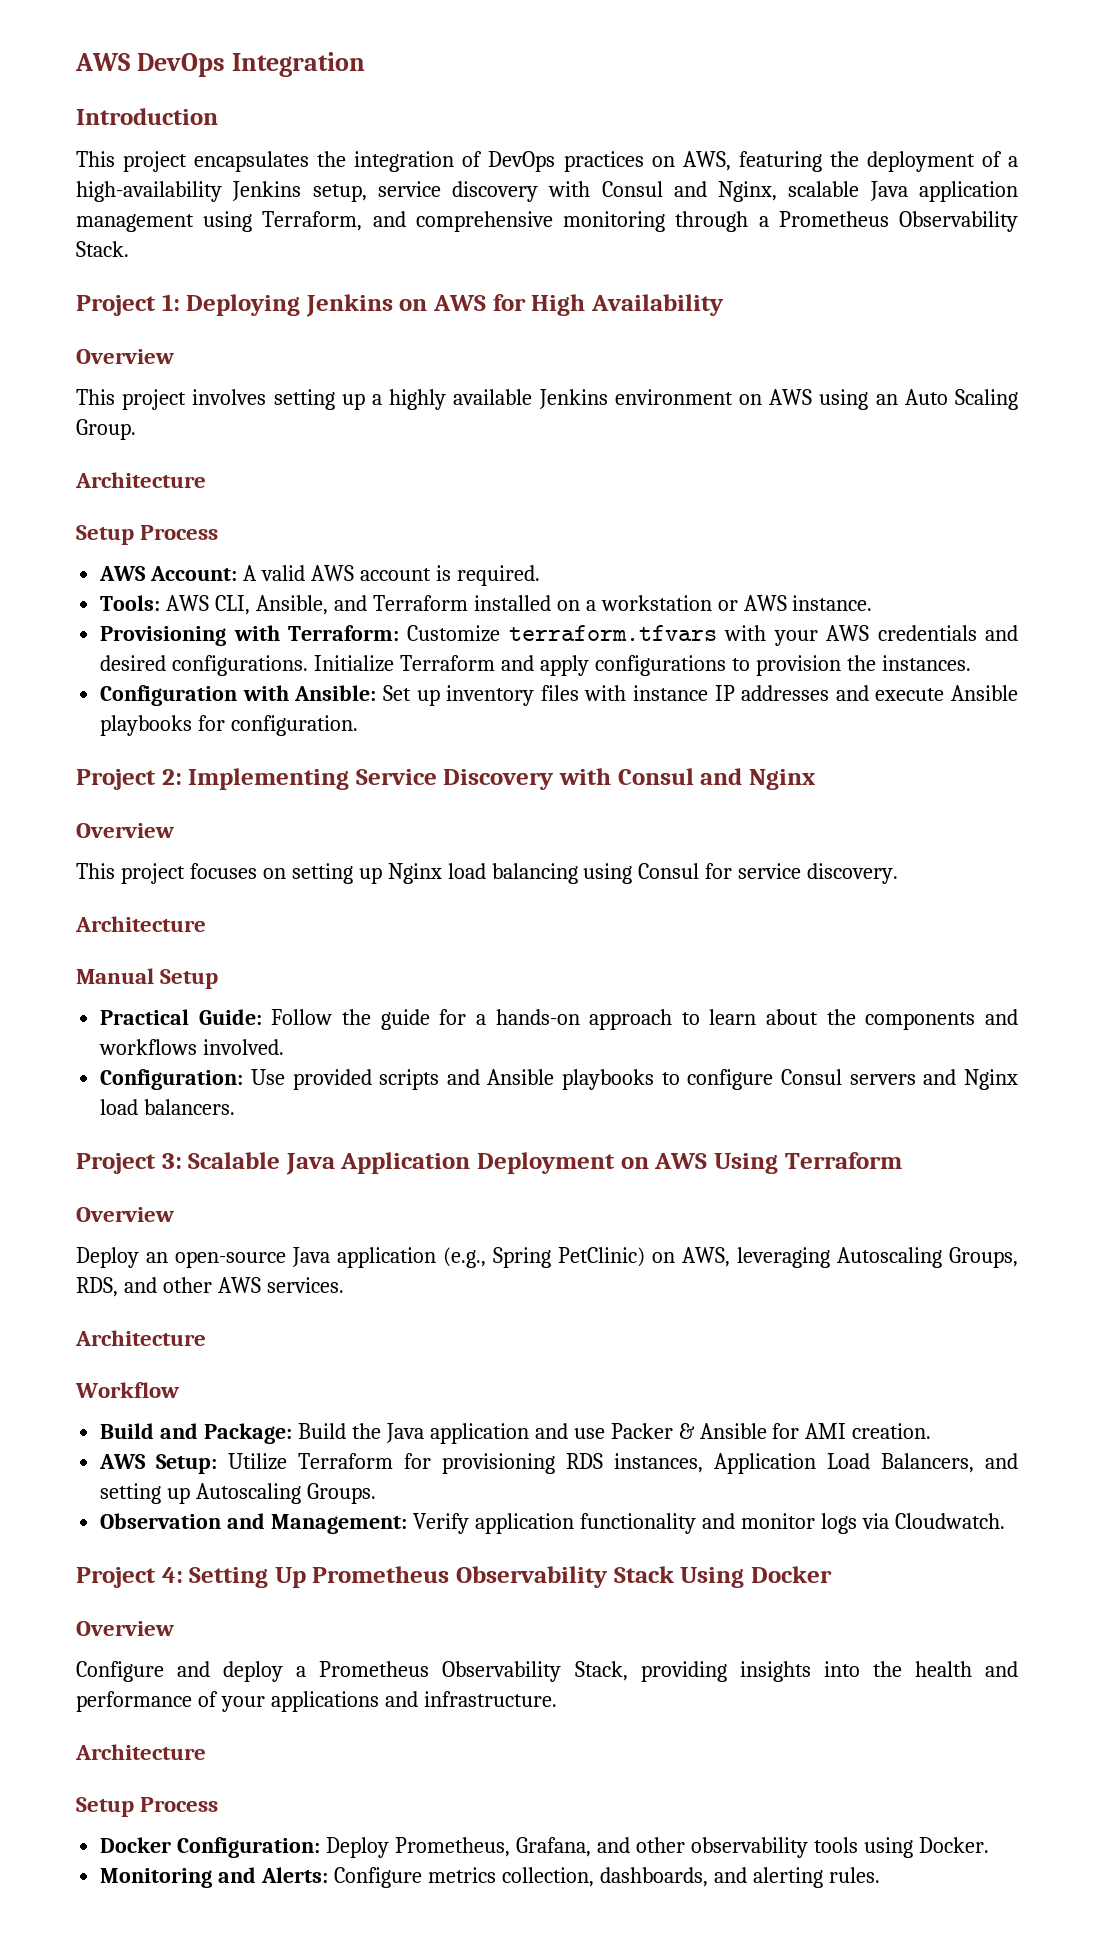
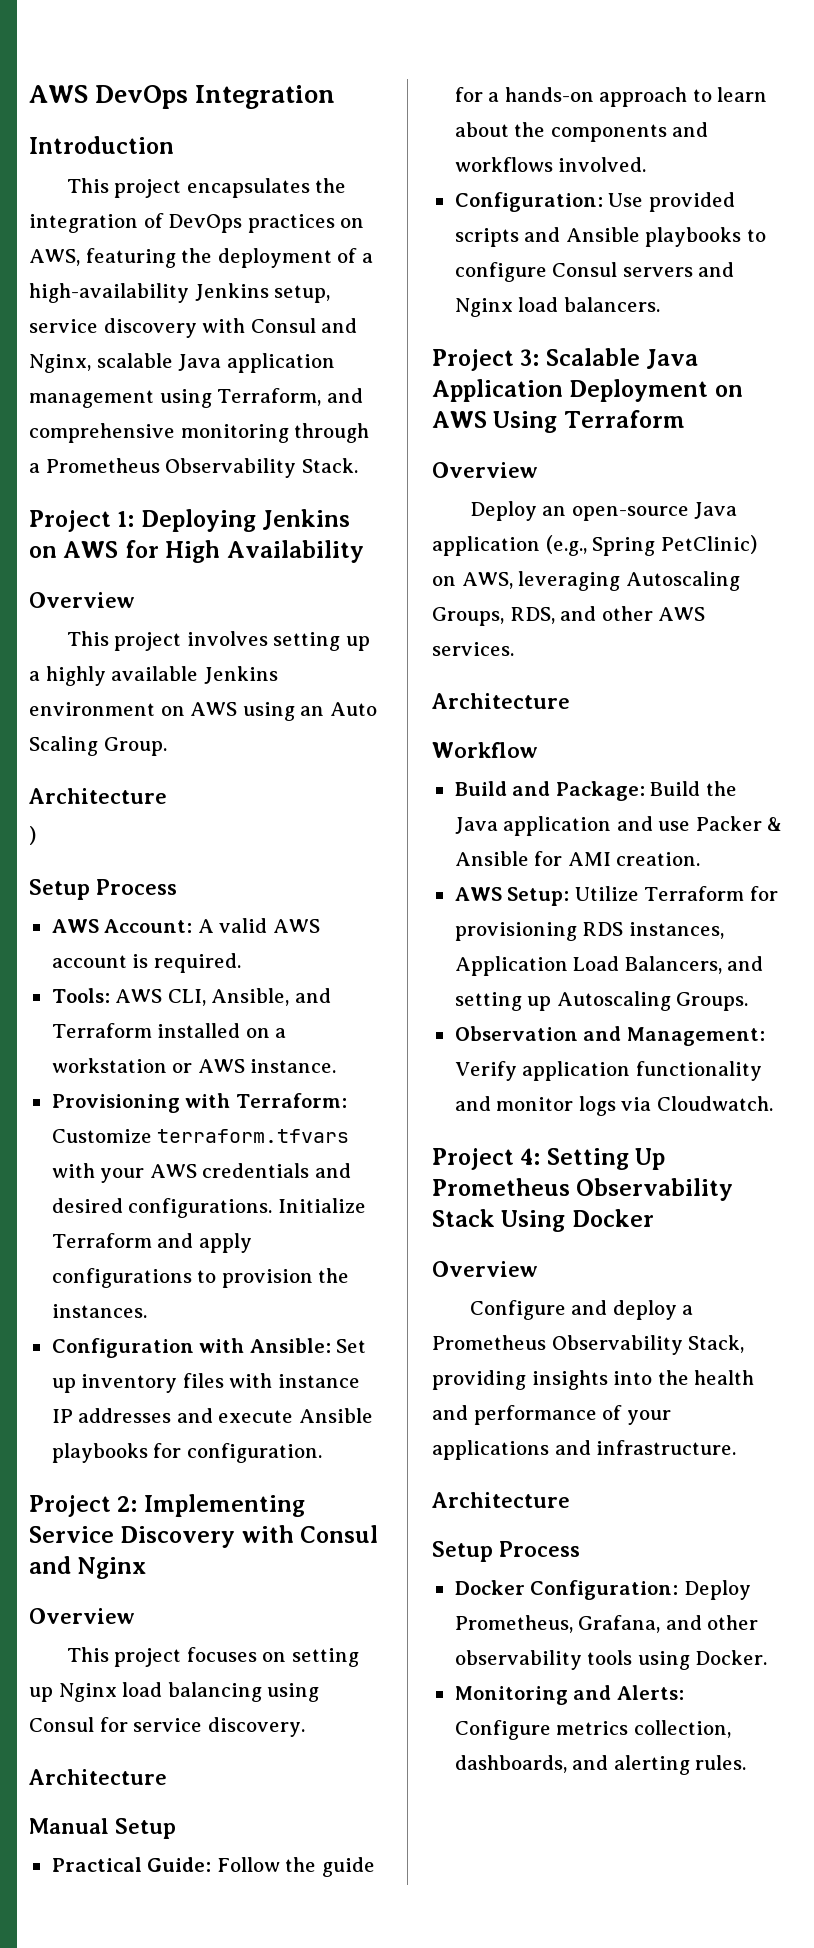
(206, 480) none -> [29,826,36,845] // )

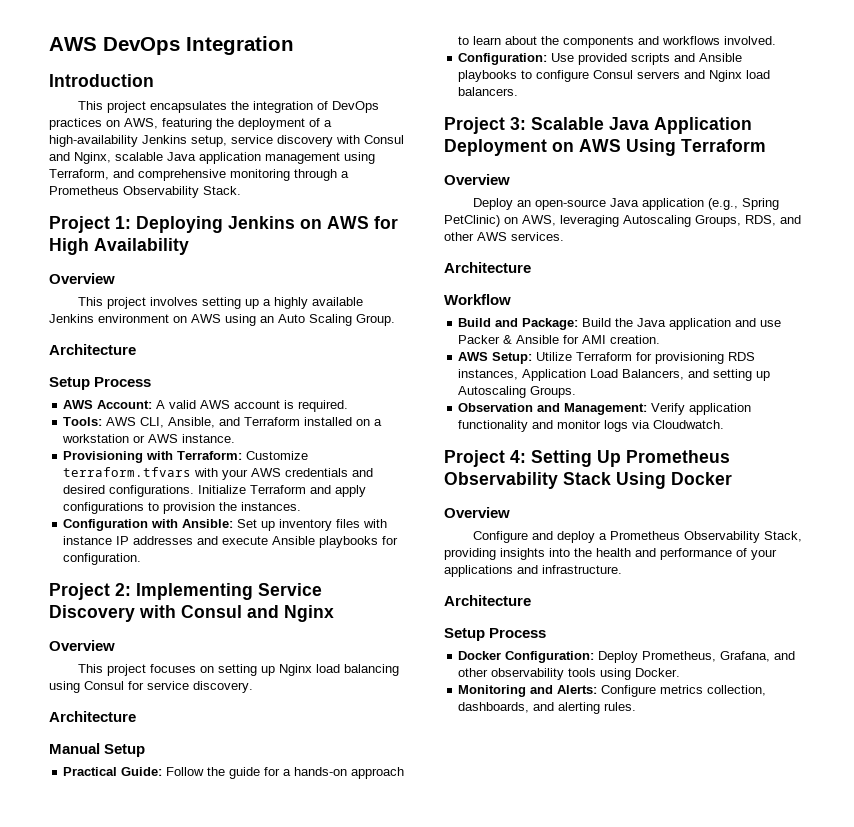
[29,826,36,845] // ) -> (136, 349) none

